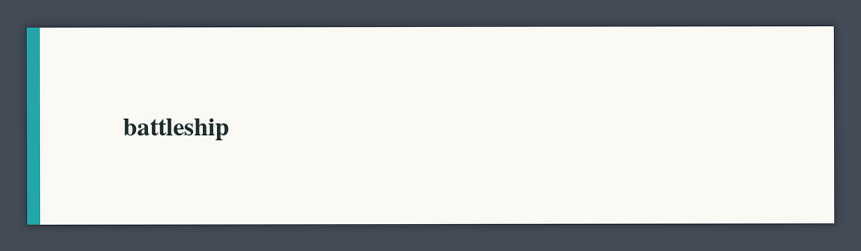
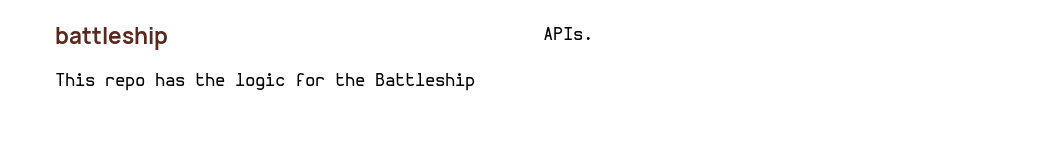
(230, 129) none -> [55,73,475,91] [543,27,593,40] // This repo has the logic for the Battleship APIs.

